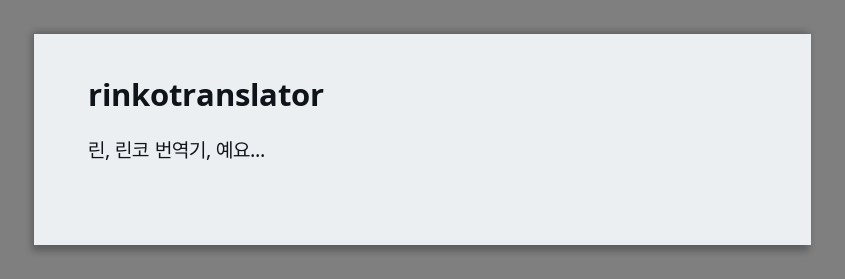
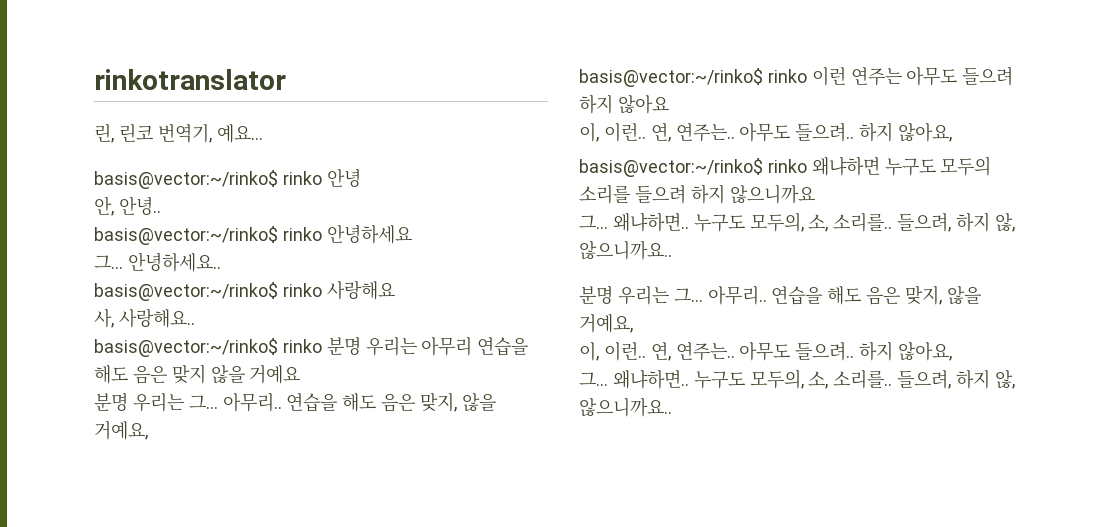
(266, 150) none -> [94,168,361,189] [94,196,161,216] [94,224,412,245] [94,252,221,272] [94,281,395,301] [94,309,195,328] [94,336,529,357] [94,364,301,384] [94,392,496,412] [94,421,148,440] [579,67,1014,87] [579,94,669,114] [579,122,953,142] [579,156,992,177] [579,184,815,204] [579,212,1015,232] [579,241,672,260] [579,285,981,305] [579,314,633,333] [579,341,953,361] [579,369,1015,389] [579,398,672,417] // basis@vector:~/rinko$ rinko 안녕 // 안, 안녕.. // basis@vector:~/rinko$ rinko 안녕하세요 // 그... 안녕하세요.. // basis@vector:~/rinko$ rinko 사랑해요 // 사, 사랑해요.. // basis@vector:~/rinko$ rinko 분명 우리는 아무리 연습을 해도 음은 맞지 않을 거예요 // 분명 우리는 그... 아무리.. 연습을 해도 음은 맞지, 않을 거예요, // basis@vector:~/rinko$ rinko 이런 연주는 아무도 들으려 하지 않아요 // 이, 이런.. 연, 연주는.. 아무도 들으려.. 하지 않아요, // basis@vector:~/rinko$ rinko 왜냐하면 누구도 모두의 소리를 들으려 하지 않으니까요 // 그... 왜냐하면.. 누구도 모두의, 소, 소리를.. 들으려, 하지 않, 않으니까요.. // 분명 우리는 그... 아무리.. 연습을 해도 음은 맞지, 않을 거예요, // 이, 이런.. 연, 연주는.. 아무도 들으려.. 하지 않아요, // 그... 왜냐하면.. 누구도 모두의, 소, 소리를.. 들으려, 하지 않, 않으니까요..

